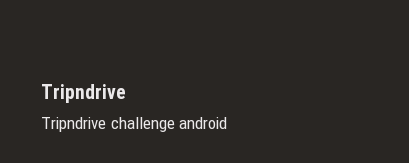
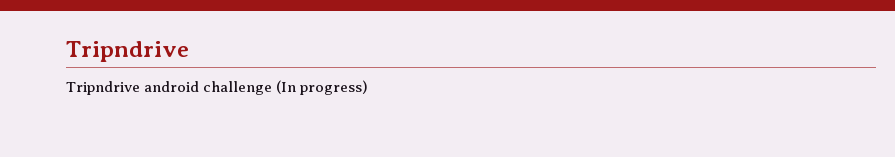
[110,117,228,132] challenge android -> [144,80,369,95] android challenge (In progress)

